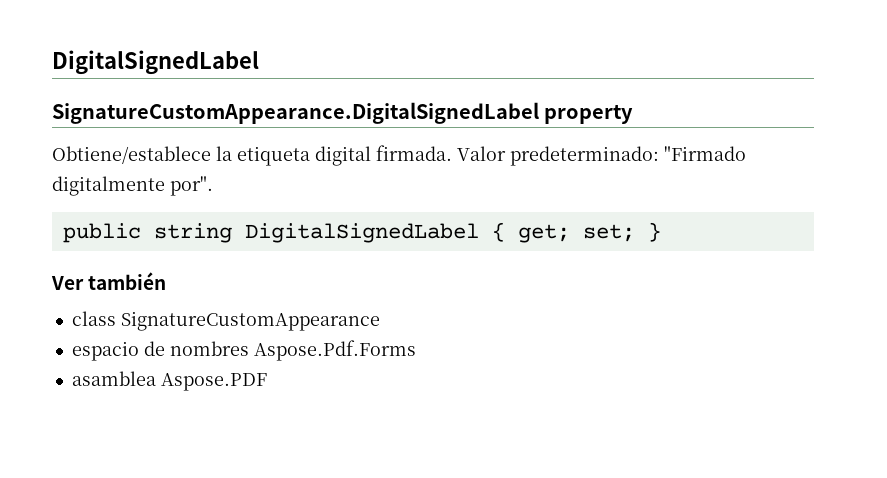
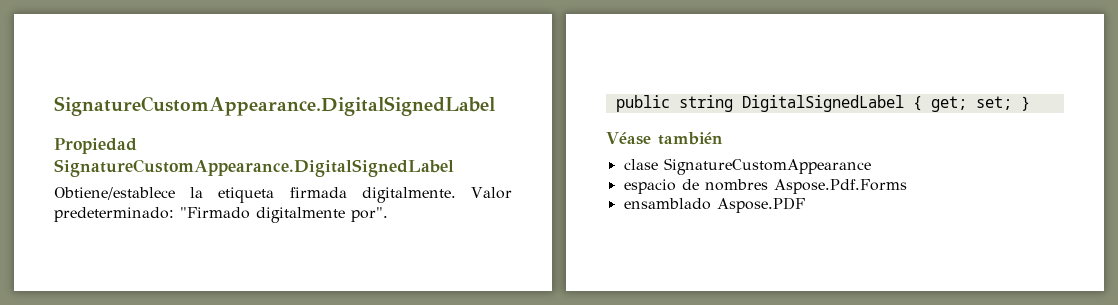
[52,50,259,75] [52,102,634,124] DigitalSignedLabel // SignatureCustomAppearance.DigitalSignedLabel property -> [54,96,495,116] [54,138,137,154] [54,159,454,177] SignatureCustomAppearance.DigitalSignedLabel // Propiedad SignatureCustomAppearance.DigitalSignedLabel
[315,145,452,166] digital firmada. -> [289,187,456,203] firmada digitalmente.
[51,276,84,290] Ver -> [606,132,651,145] Véase
[71,311,116,326] class -> [623,159,658,170] clase
[71,371,156,386] asamblea -> [623,198,711,210] ensamblado

